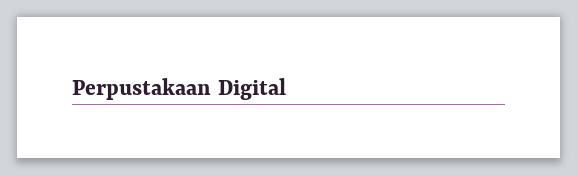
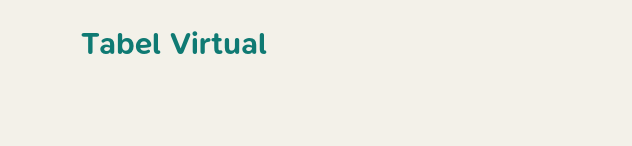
[72,78,286,100] Perpustakaan Digital -> [81,31,267,55] Tabel Virtual

